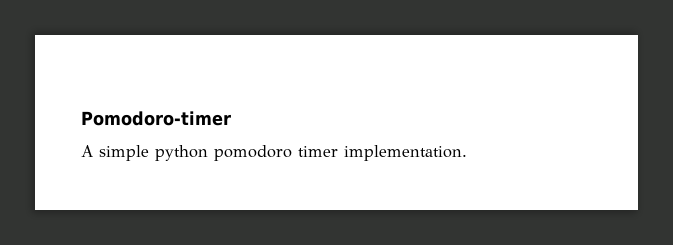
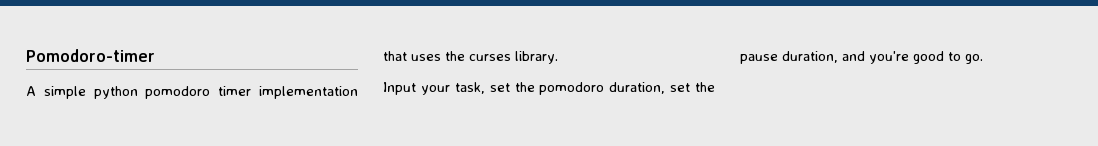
[344,145,467,161] implementation. -> [259,86,358,99] [383,51,558,64] [383,82,715,95] [740,51,983,64] implementation that uses the curses library. // Input your task, set the pomodoro duration, set the pause duration, and you're good to go.

